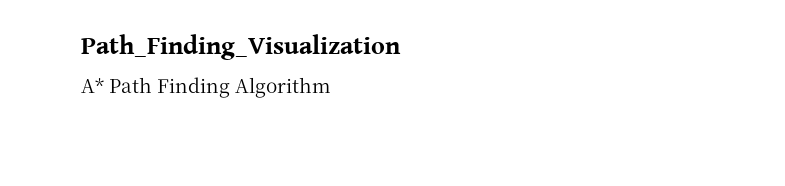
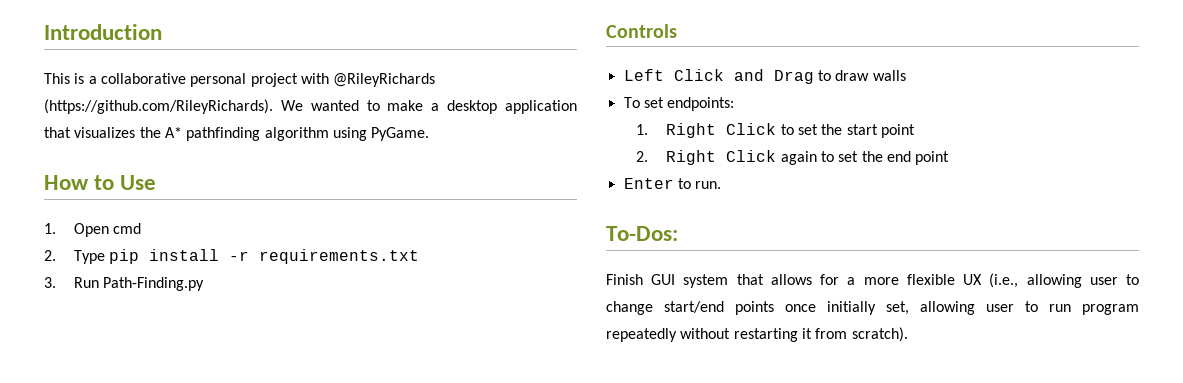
[81,34,401,60] [81,77,332,98] Path_Finding_Visualization // A* Path Finding Algorithm -> [44,24,162,40] [44,73,436,87] [44,99,577,114] [44,127,430,141] [44,175,157,190] [44,223,142,237] [44,249,420,264] [44,277,205,291] [606,24,677,38] [623,69,906,84] [623,97,735,111] [636,123,915,138] [636,150,950,165] [623,178,722,189] [606,226,678,241] [606,273,1139,288] [606,301,1139,315] [606,327,908,342] Introduction // This is a collaborative personal project with @RileyRichards (https://github.com/RileyRichards). We wanted to make a desktop application that visualizes the A* pathfinding algorithm using PyGame. // How to Use // 1. Open cmd // 2. Type pip install -r requirements.txt // 3. Run Path-Finding.py // Controls // Left Click and Drag to draw walls // To set endpoints: // 1. Right Click to set the start point // 2. Right Click again to set the end point // Enter to run. // To-Dos: // Finish GUI system that allows for a more flexible UX (i.e., allowing user to change start/end points once initially set, allowing user to run program repeatedly without restarting it from scratch).

